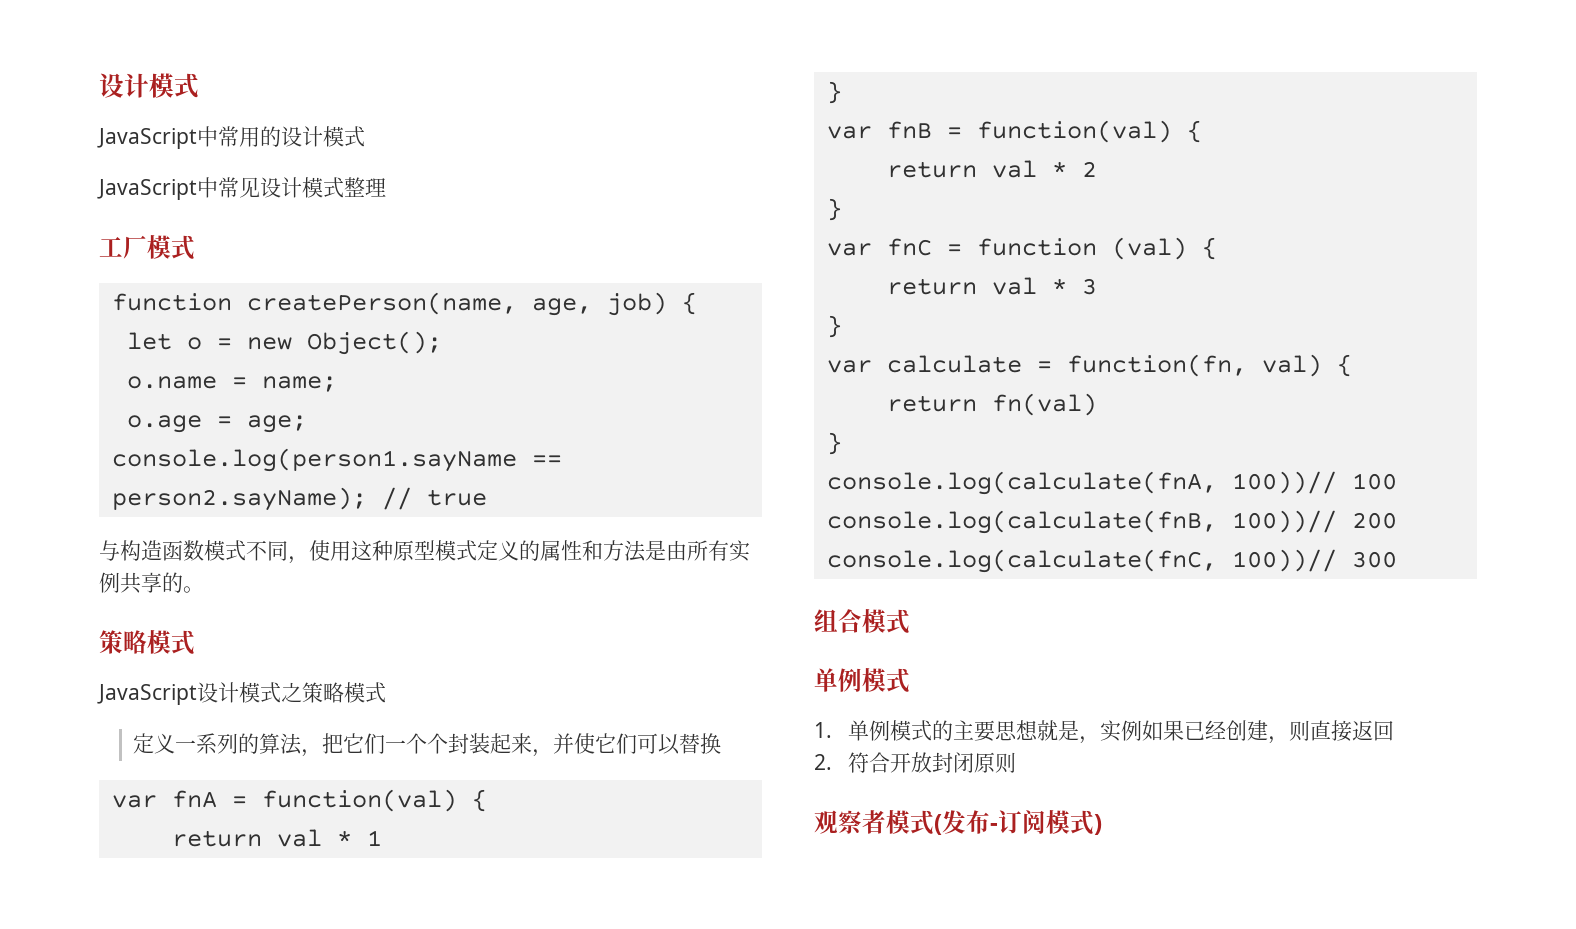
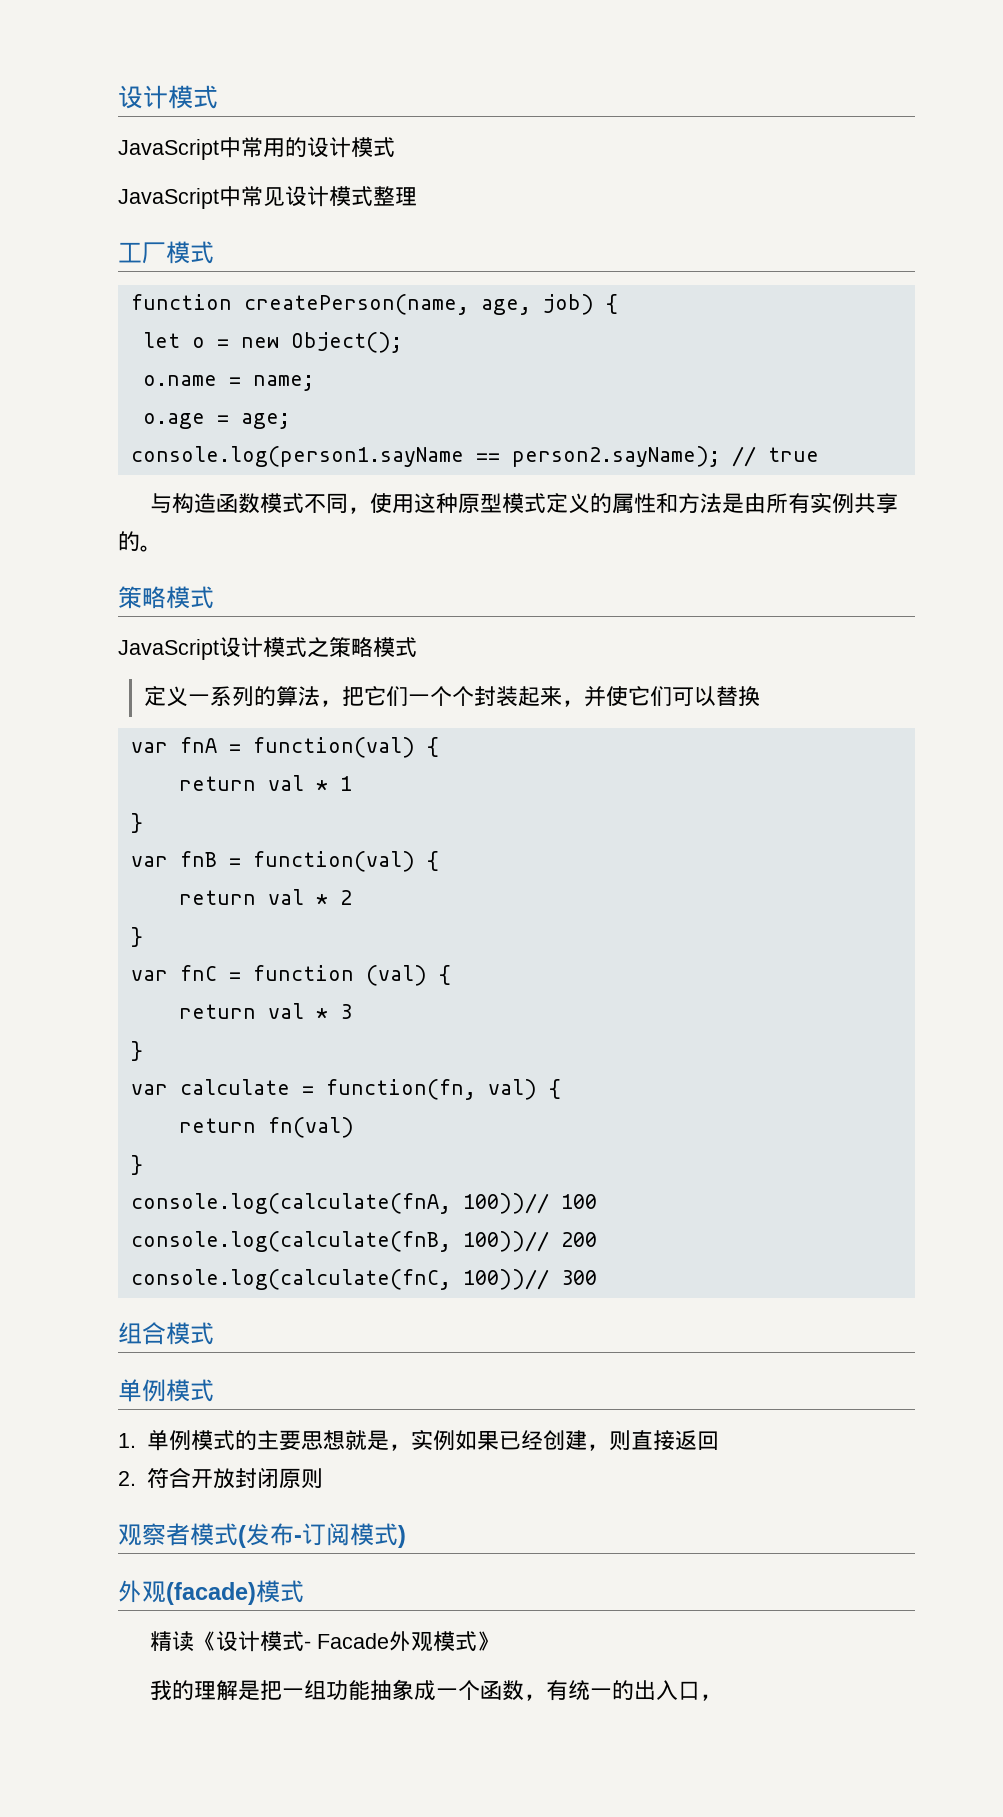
(1102, 824) none -> [118,1580,304,1605] [150,1631,500,1652] [150,1679,723,1701] // 外观(facade)模式 // 精读《设计模式- Facade外观模式》 // 我的理解是把一组功能抽象成一个函数，有统一的出入口，

